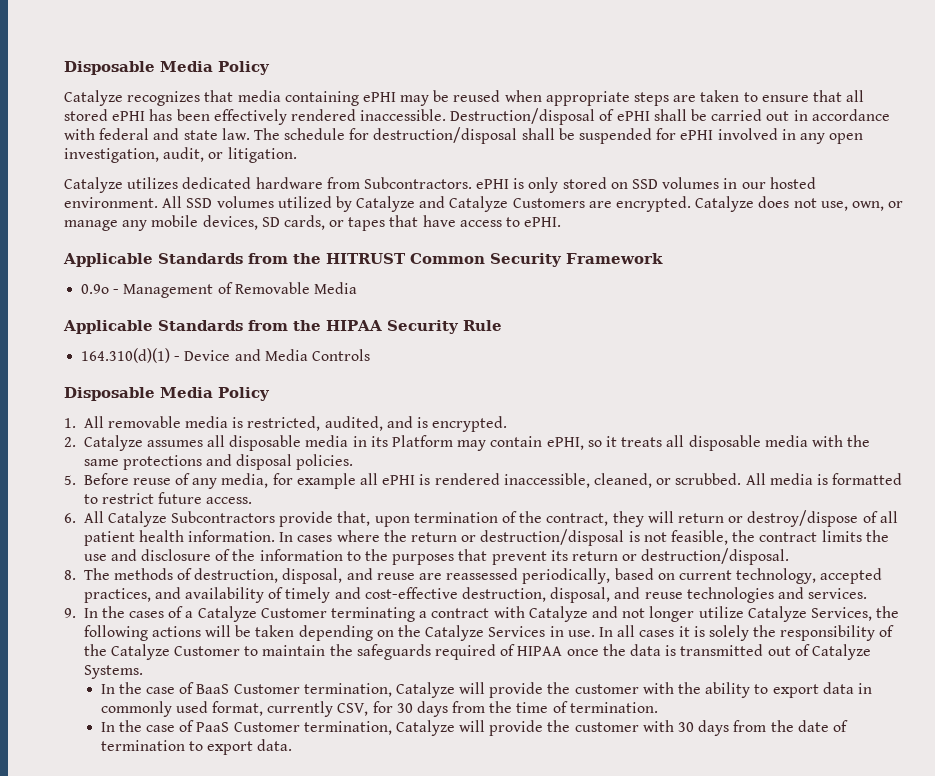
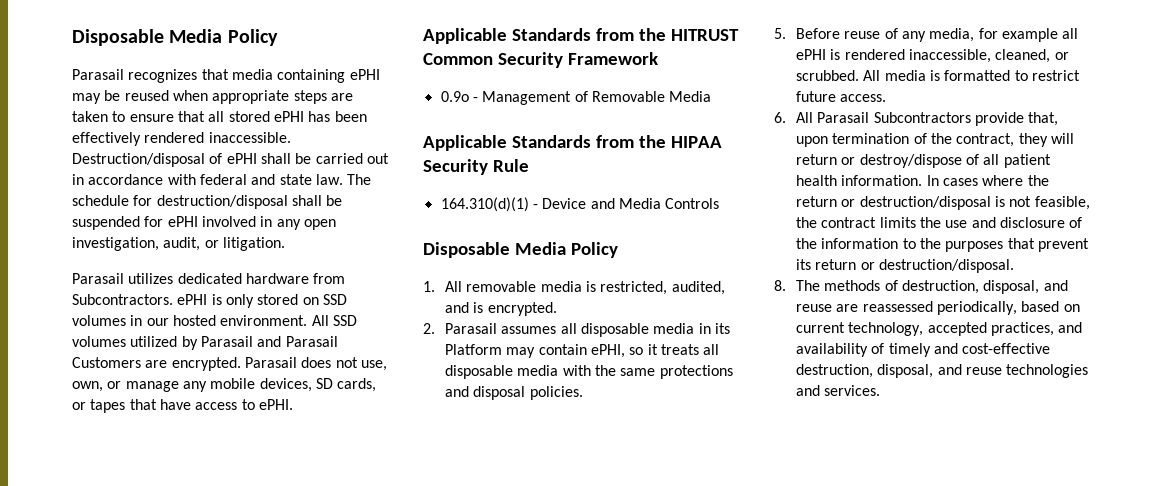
[64,61,270,75] [64,90,123,106] Disposable Media Policy // Catalyze -> [72,29,278,46] [72,69,124,80] Disposable Media Policy // Parasail
[64,177,123,193] Catalyze -> [72,273,124,284] Parasail
[356,196,509,212] Catalyze and Catalyze -> [200,336,338,347] Parasail and Parasail
[695,196,755,212] Catalyze -> [244,357,297,368] Parasail
[83,435,143,451] Catalyze -> [445,323,498,334] Parasail
[107,511,167,527] Catalyze -> [817,112,870,123] Parasail
[64,606,900,622] [83,625,895,641] [83,644,871,660] [83,665,143,679] [100,682,872,698] [100,701,658,717] [100,720,848,736] [100,739,293,755] // 9. In the cases of a Catalyze Customer terminating a contract with Catalyze and not longer utilize Catalyze Services, the following actions will be taken depending on the Catalyze Services in use. In all cases it is solely the responsibility of the Catalyze Customer to maintain the safeguards required of HIPAA once the data is transmitted out of Catalyze Systems. // In the case of BaaS Customer termination, Catalyze will provide the customer with the ability to export data in commonly used format, currently CSV, for 30 days from the time of termination. // In the case of PaaS Customer termination, Catalyze will provide the customer with 30 days from the date of termination to export data. -> (881, 390) none

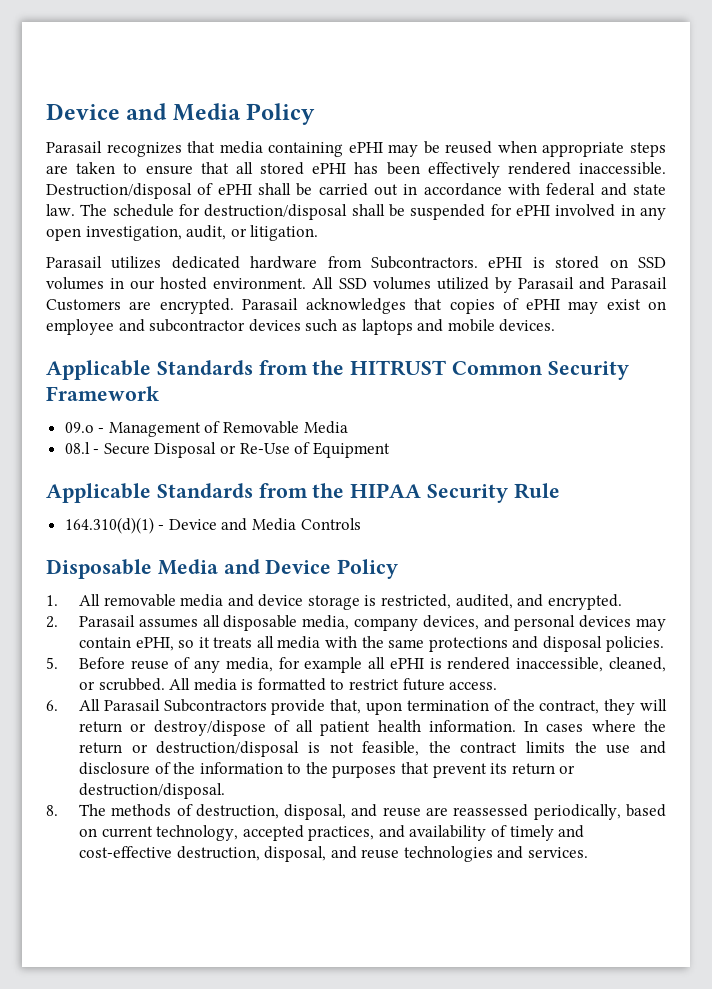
[72,29,164,46] Disposable -> [46,103,168,120] Device and
[225,294,254,308] only -> (545, 262) none
[301,357,387,371] [72,378,377,392] [72,399,293,413] does not use, own, or manage any mobile devices, SD cards, or tapes that have access to ePHI. -> [305,298,666,314] [46,319,556,335] acknowledges that copies of ePHI may exist on employee and subcontractor devices such as laptops and mobile devices.
[440,91,469,102] 0.9o -> [64,422,94,433] 09.o
(712, 96) none -> [64,442,390,458] // 08.l - Secure Disposal or Re-Use of Equipment
(566, 248) none -> [223,559,332,574] and Device
(582, 286) none -> [227,594,360,610] and device storage
[473,302,484,313] is -> (544, 600) none
[653,323,730,334] [445,344,503,355] media in its Platform -> [302,615,632,631] media, company devices, and personal devices
[445,365,514,379] disposable -> (274, 642) none

